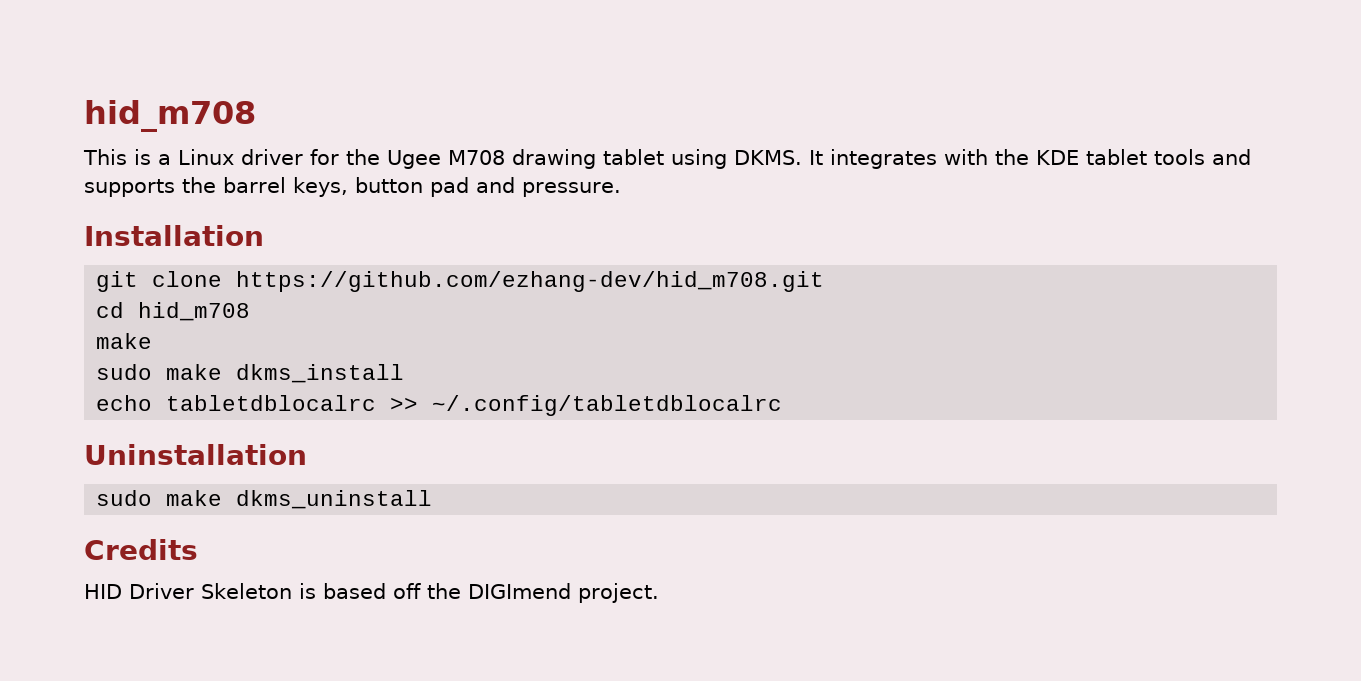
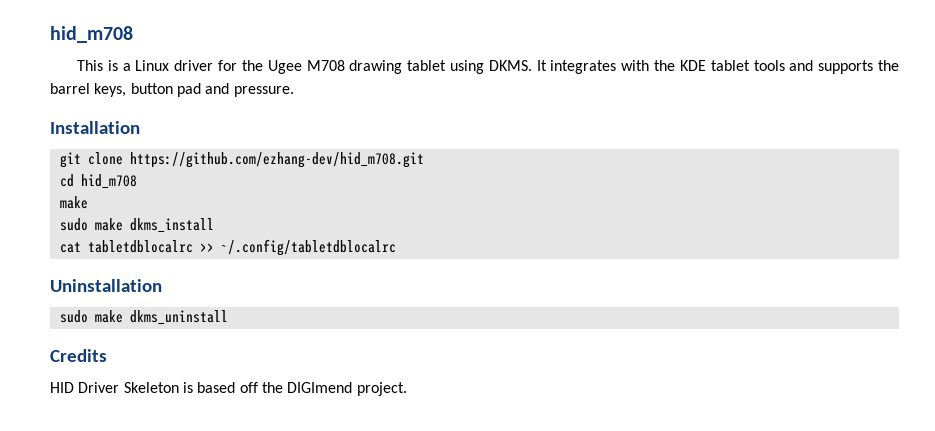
[96,395,153,411] echo -> [59,242,81,253] cat

